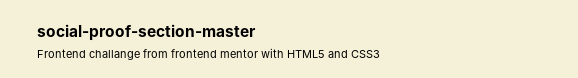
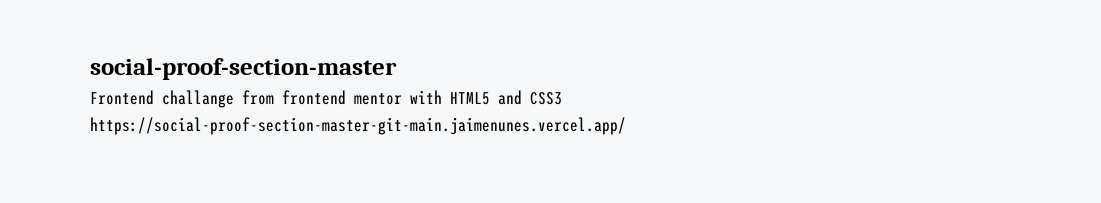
(380, 54) none -> [90,117,626,135] // https://social-proof-section-master-git-main.jaimenunes.vercel.app/

